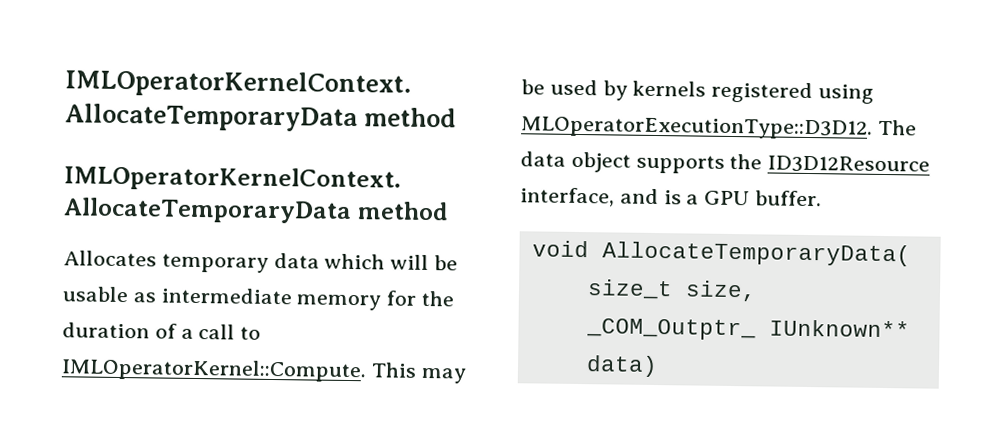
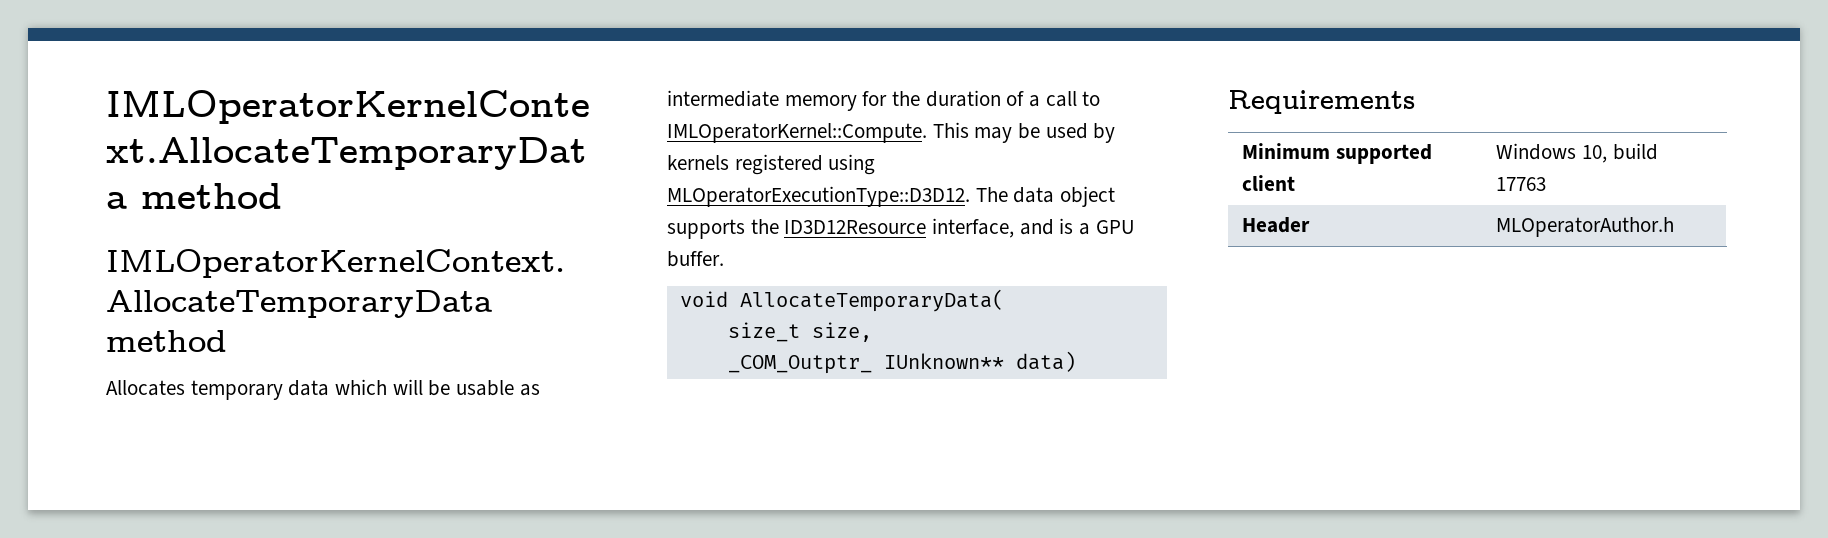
(658, 366) none -> [1228,90,1415,114] [1242,143,1433,164] [1242,175,1296,191] [1496,143,1658,163] [1496,177,1547,191] [1242,217,1311,233] [1496,217,1675,237] // Requirements // Minimum supported client | Windows 10, build 17763 // Header | MLOperatorAuthor.h

